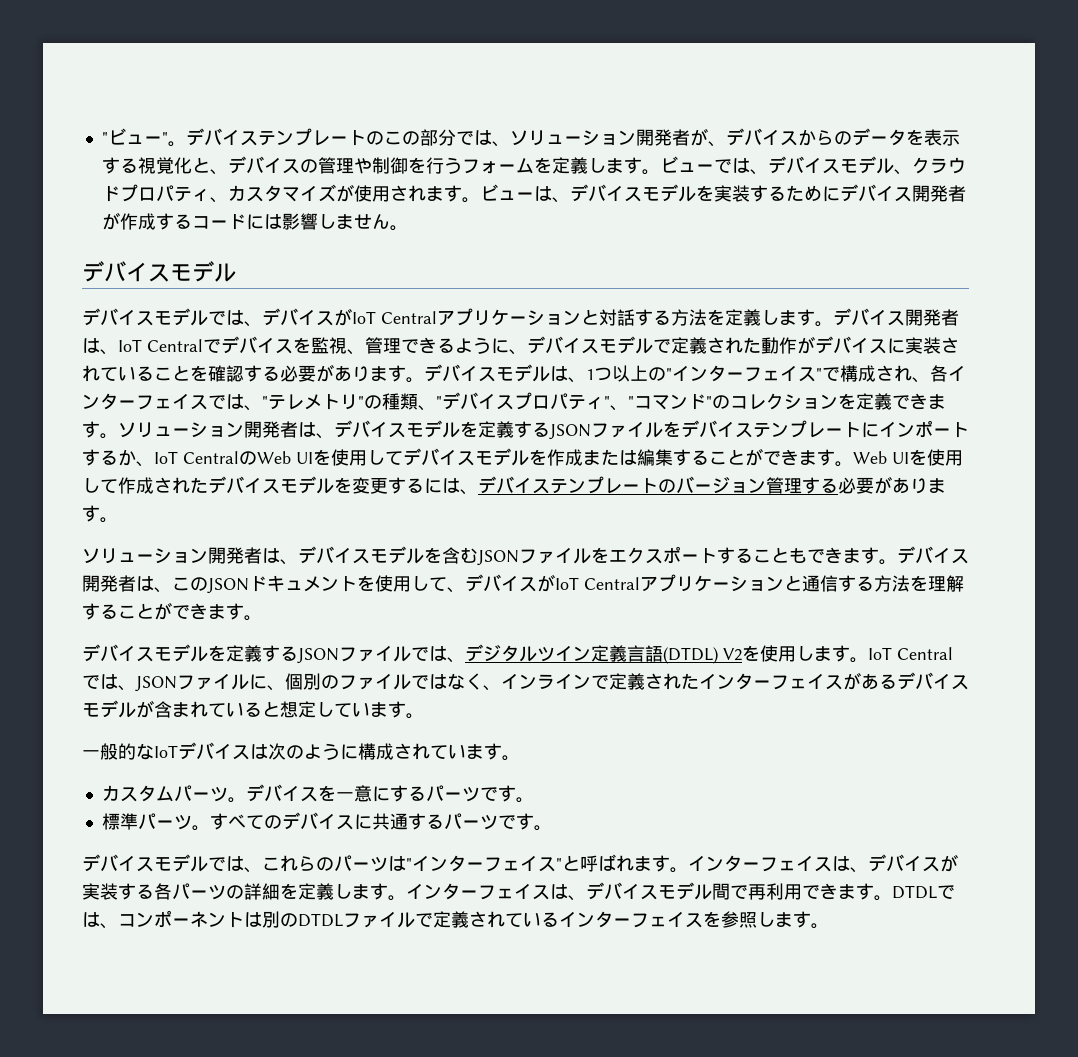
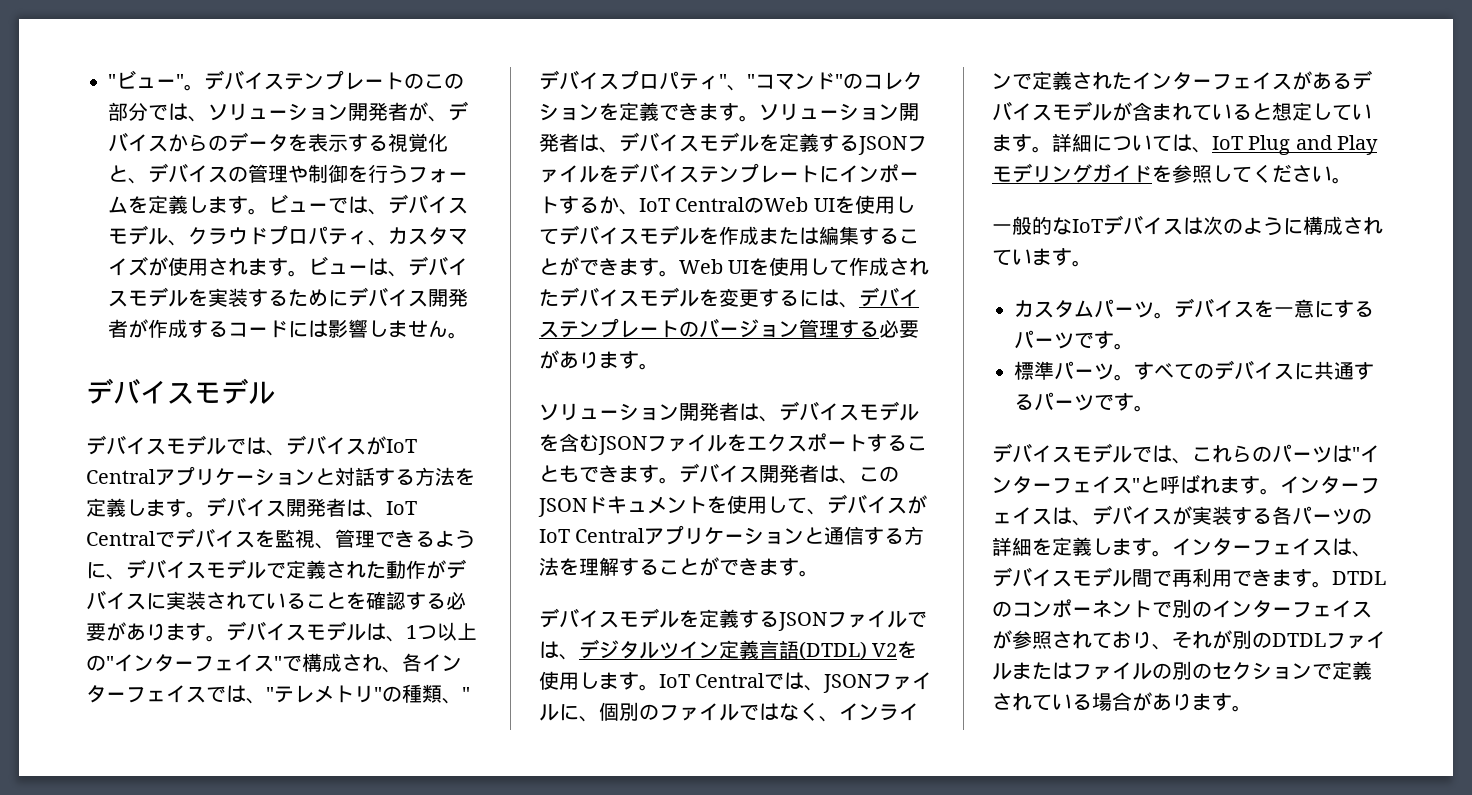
(424, 716) none -> [1052,133,1379,155] [992,163,1352,184] 詳細については、IoT Plug and Playモデリングガイドを参照してください。
[937,885,955,899] [82,912,118,929] では、 -> [992,601,1012,617] の
[244,911,775,928] は別のDTDLファイルで定義されているインターフェイスを参照し -> [1152,599,1372,618] [992,630,1386,650] [992,661,1372,680] [992,692,1192,711] で別のインターフェイスが参照されており、それが別のDTDLファイルまたはファイルの別のセクションで定義されている場合があり

